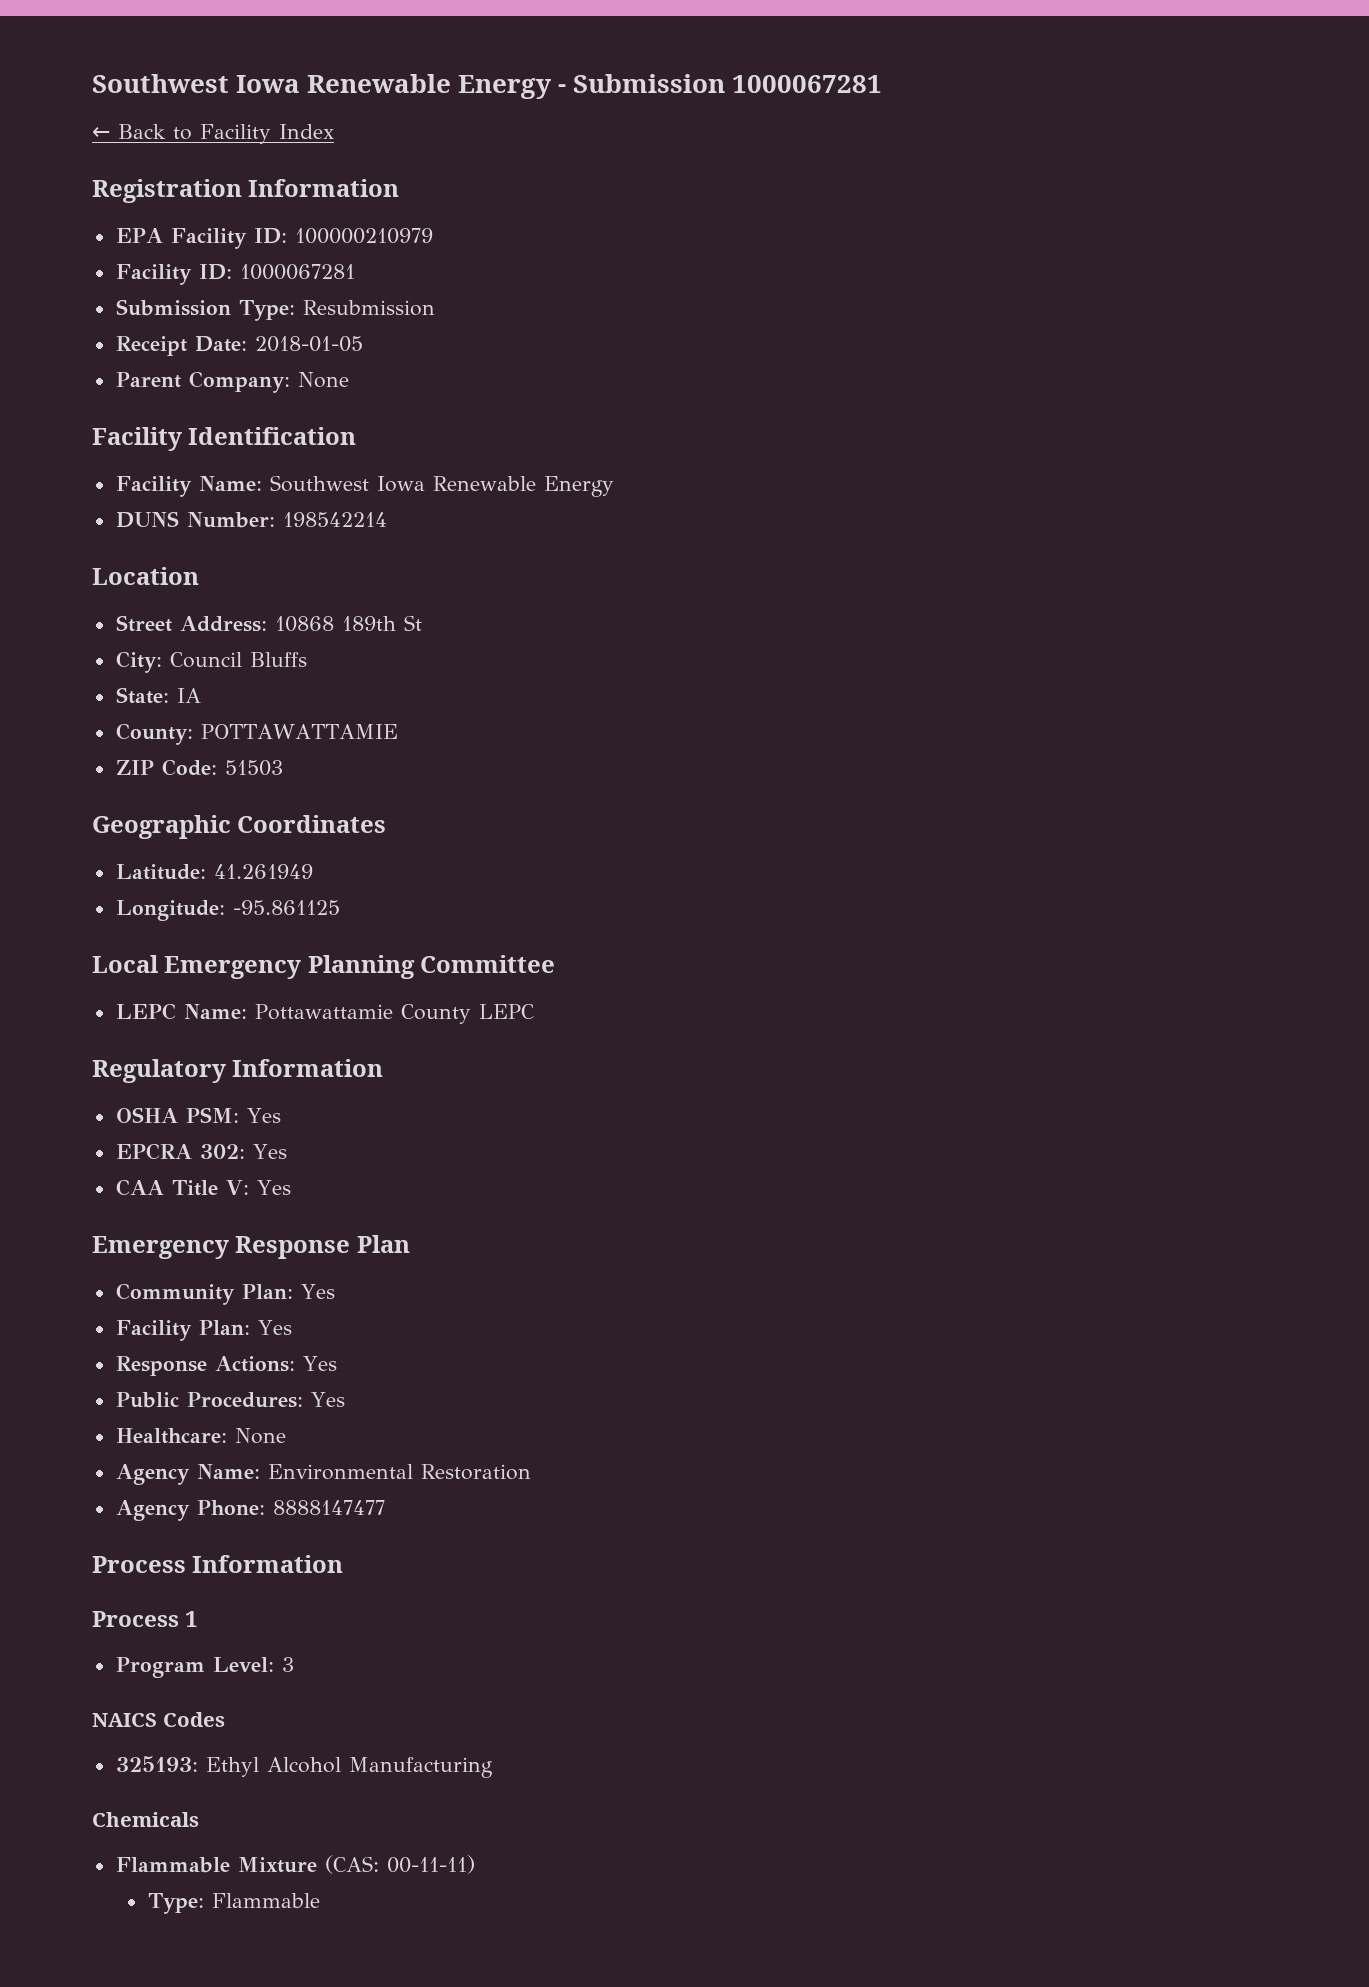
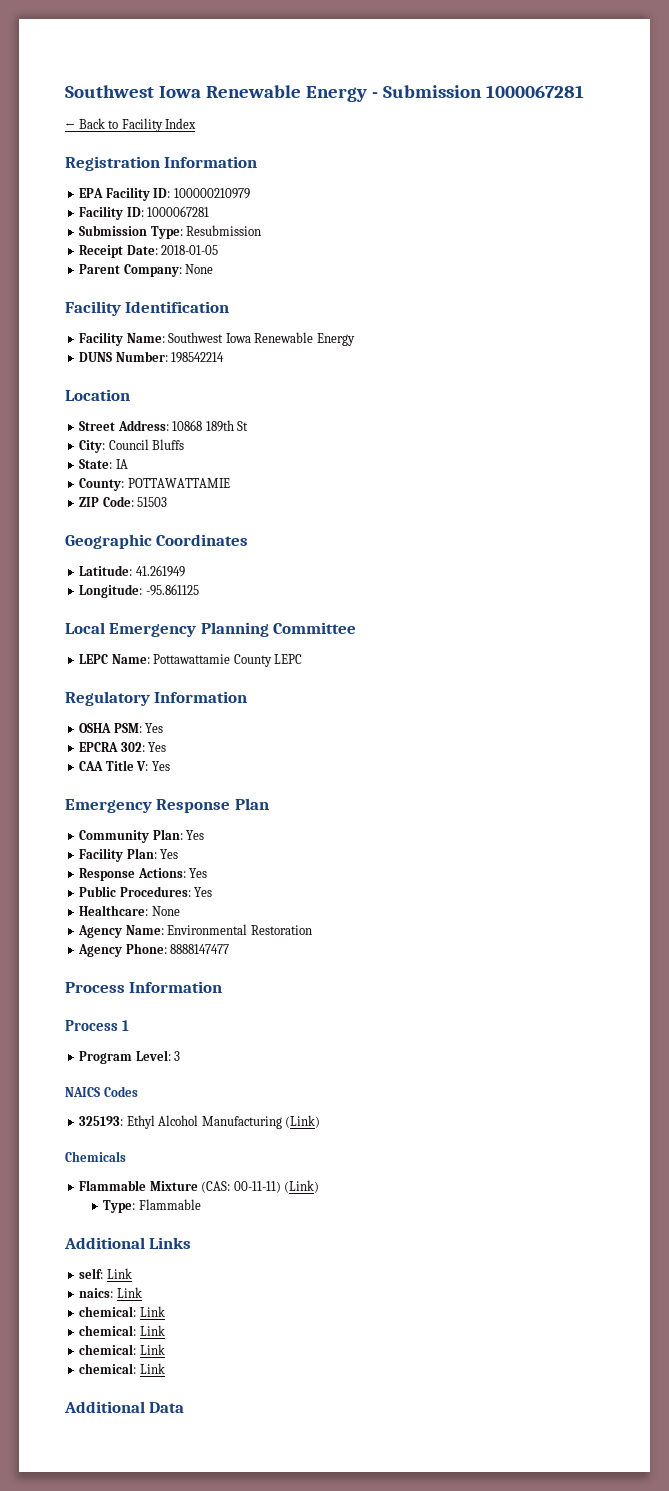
(493, 1767) none -> [285,1115,321,1128] (Link)
(475, 1864) none -> [284,1180,320,1193] (Link)
(320, 1900) none -> [64,1237,192,1249] [79,1268,132,1279] [79,1287,142,1298] [79,1306,165,1317] [79,1325,165,1336] [79,1344,165,1355] [79,1363,165,1374] [64,1401,185,1413] // Additional Links // self: Link // naics: Link // chemical: Link // chemical: Link // chemical: Link // chemical: Link // Additional Data

